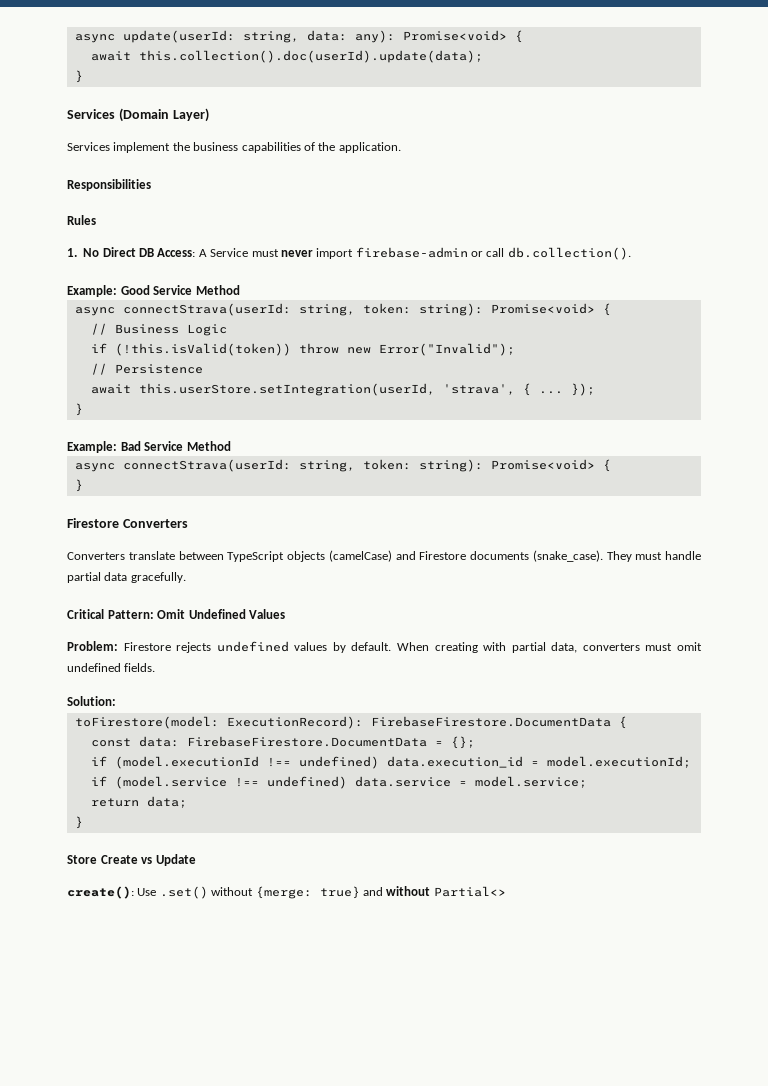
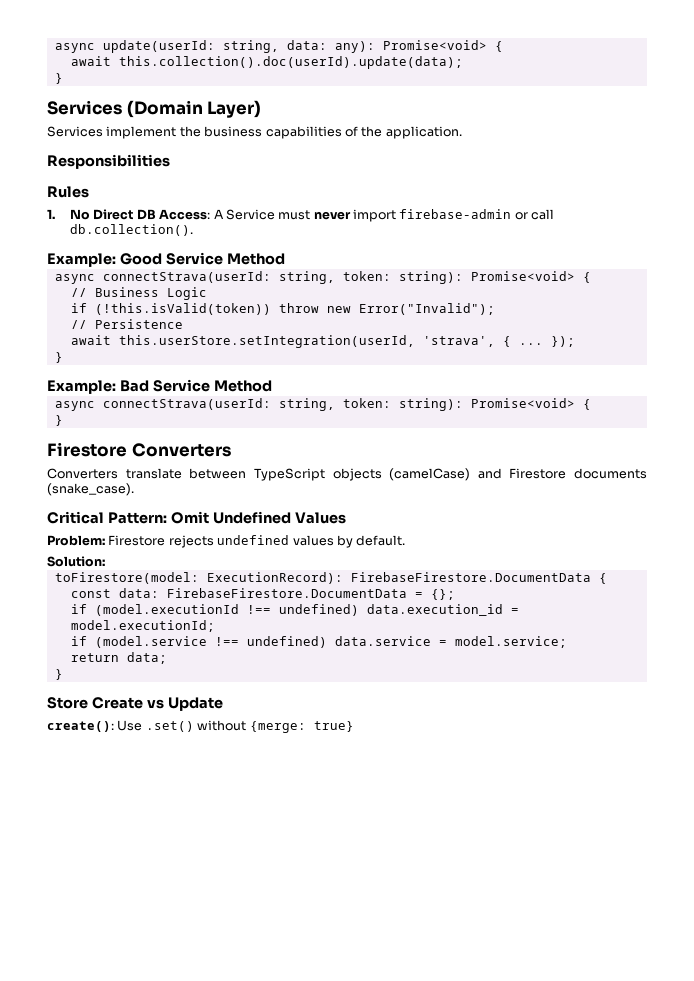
[606,551,701,562] [67,572,186,583] They must handle partial data gracefully. -> (134, 489) none
[397,642,702,653] [67,663,156,672] When creating with partial data, converters must omit undefined fields. -> (406, 540) none
[362,886,506,897] and without Partial<> -> (354, 726) none

